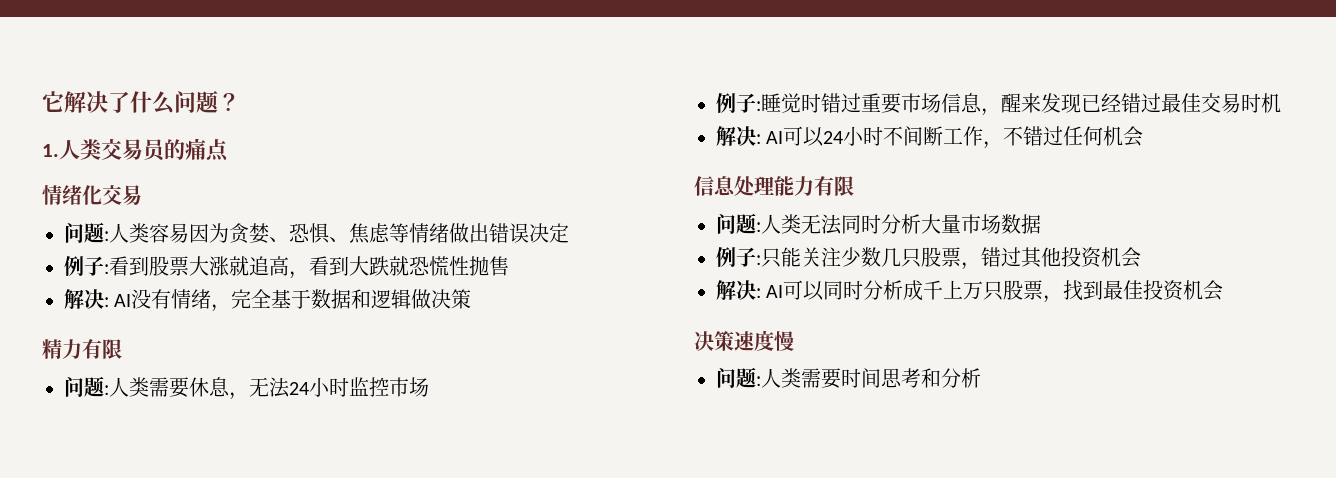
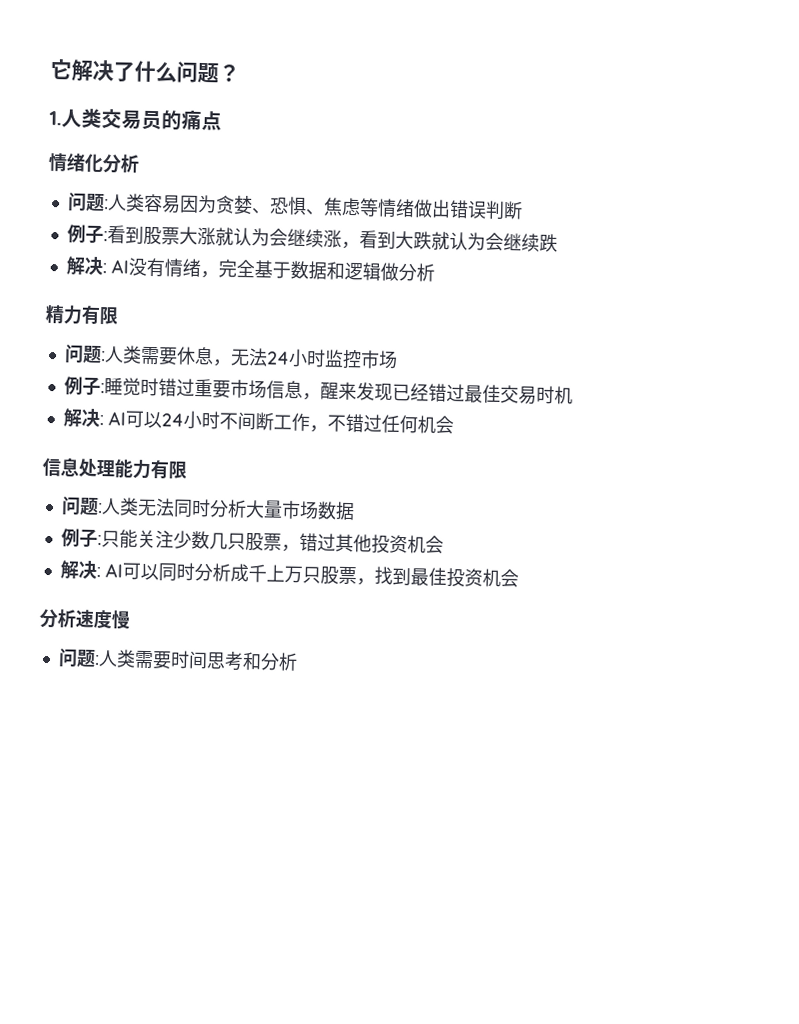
[102,185,142,206] 交易 -> [102,154,140,174] 分析
[529,223,569,243] 决定 -> [484,200,523,220] 判断
[249,256,509,279] 追高，看到大跌就恐慌性抛售 -> [232,227,558,253] 认为会继续涨，看到大跌就认为会继续跌
[431,289,472,309] 决策 -> [397,262,435,282] 分析
[694,331,734,351] 决策 -> [39,608,76,629] 分析

